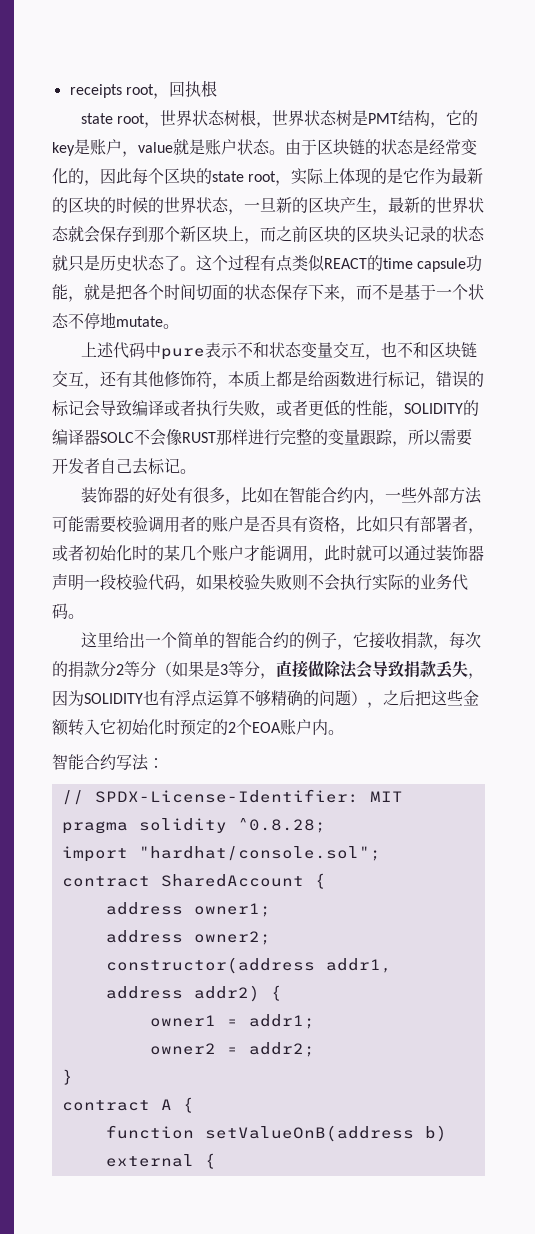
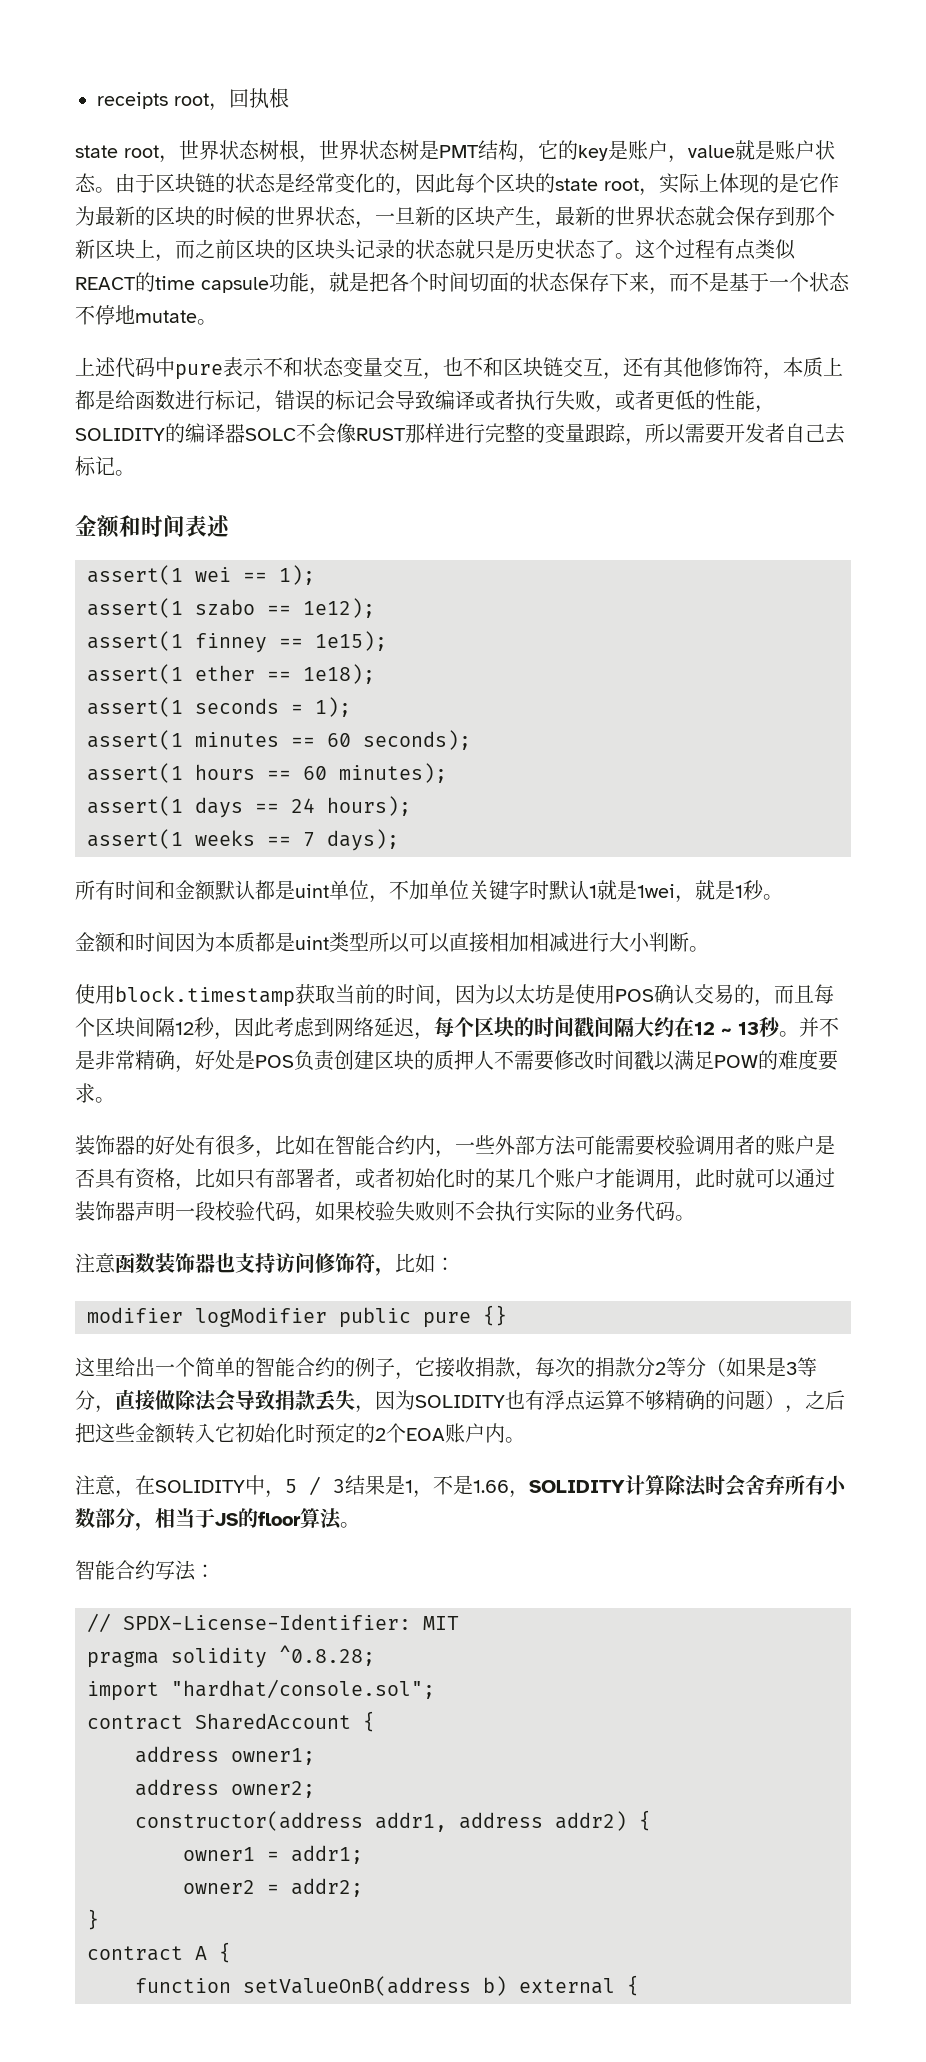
(196, 471) none -> [75,515,230,538] [87,565,315,585] [87,598,375,618] [87,631,387,653] [87,664,375,684] [87,697,351,717] [87,730,471,750] [87,763,447,783] [87,796,411,818] [87,829,399,851] [75,880,783,903] [75,932,709,953] [75,984,834,1007] [75,1017,839,1040] [75,1049,838,1073] [75,1083,115,1103] // 金额和时间表述 // assert(1 wei == 1); // assert(1 szabo == 1e12); // assert(1 finney == 1e15); // assert(1 ether == 1e18); // assert(1 seconds = 1); // assert(1 minutes == 60 seconds); // assert(1 hours == 60 minutes); // assert(1 days == 24 hours); // assert(1 weeks == 7 days); // 所有时间和金额默认都是uint单位，不加单位关键字时默认1就是1wei，就是1秒。 // 金额和时间因为本质都是uint类型所以可以直接相加相减进行大小判断。 // 使用block.timestamp获取当前的时间，因为以太坊是使用POS确认交易的，而且每个区块间隔12秒，因此考虑到网络延迟，每个区块的时间戳间隔大约在12 ~ 13秒。并不是非常精确，好处是POS负责创建区块的质押人不需要修改时间戳以满足POW的难度要求。
(84, 616) none -> [75,1253,455,1276] [87,1305,507,1328] // 注意函数装饰器也支持访问修饰符，比如： // modifier logModifier public pure {}
(344, 732) none -> [75,1474,847,1498] [75,1508,360,1531] // 注意，在SOLIDITY中，5 / 3结果是1，不是1.66，SOLIDITY计算除法时会舍弃所有小数部分，相当于JS的floor算法。

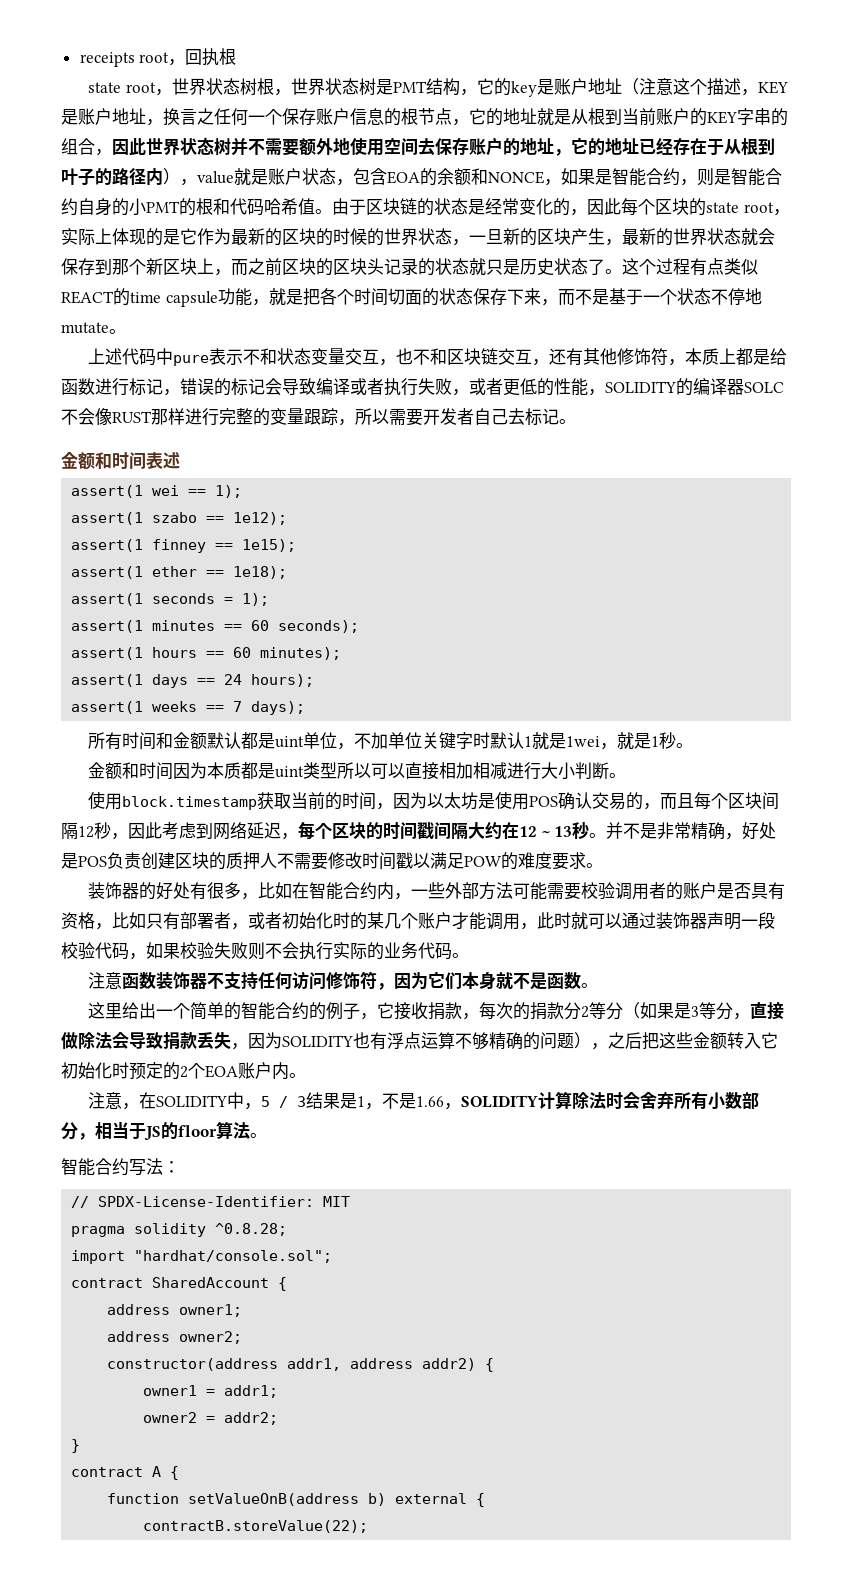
(668, 150) none -> [587,78,788,96] [61,108,788,126] [61,137,775,156] [61,168,180,186] 地址（注意这个描述，KEY是账户地址，换言之任何一个保存账户信息的根节点，它的地址就是从根到当前账户的KEY字串的组合，因此世界状态树并不需要额外地使用空间去保存账户的地址，它的地址已经存在于从根到叶子的路径内）
(96, 182) none -> [336,168,782,186] [61,198,315,216] ，包含EOA的余额和NONCE，如果是智能合约，则是智能合约自身的小PMT的根和代码哈希值
[215,1253,275,1273] 也支持 -> [207,971,293,990] 不支持任何
[395,1253,455,1273] [87,1305,507,1328] 比如： // modifier logModifier public pure {} -> [394,972,599,990] 因为它们本身就不是函数。
(639, 1985) none -> [143,1520,369,1533] // contractB.storeValue(22);

